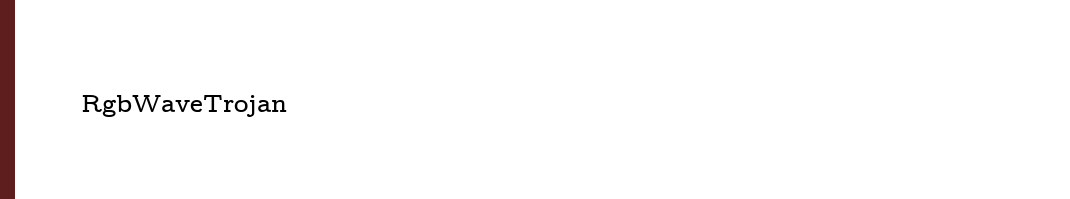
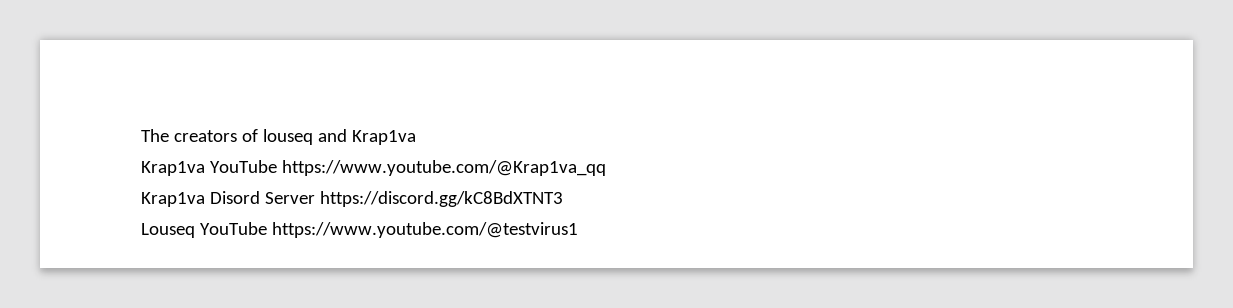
[81,95,287,117] RgbWaveTrojan -> [141,129,416,145] [141,160,606,176] [141,191,563,207] [141,222,578,238] The creators of louseq and Krap1va // Krap1va YouTube https://www.youtube.com/@Krap1va_qq // Krap1va Disord Server https://discord.gg/kC8BdXTNT3 // Louseq YouTube https://www.youtube.com/@testvirus1

